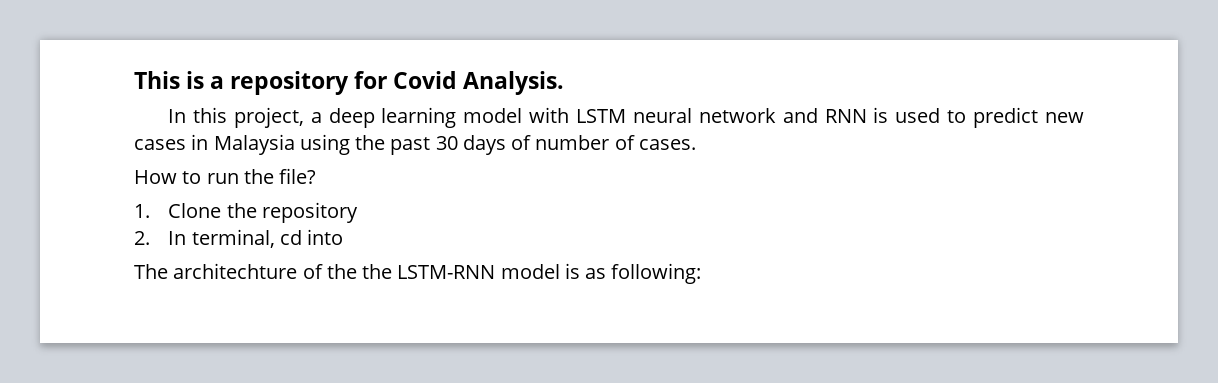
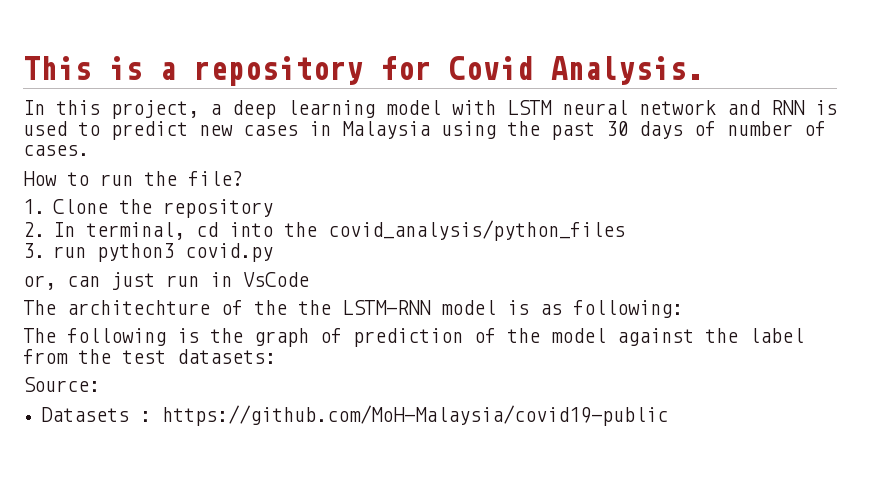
(344, 237) none -> [284,220,626,241] [23,243,274,262] [23,272,309,290] the covid_analysis/python_files // 3. run python3 covid.py // or, can just run in VsCode
(702, 273) none -> [23,328,804,347] [23,349,276,364] [23,377,100,392] [41,405,669,426] // The following is the graph of prediction of the model against the label from the test datasets: // Source: // Datasets : https://github.com/MoH-Malaysia/covid19-public

